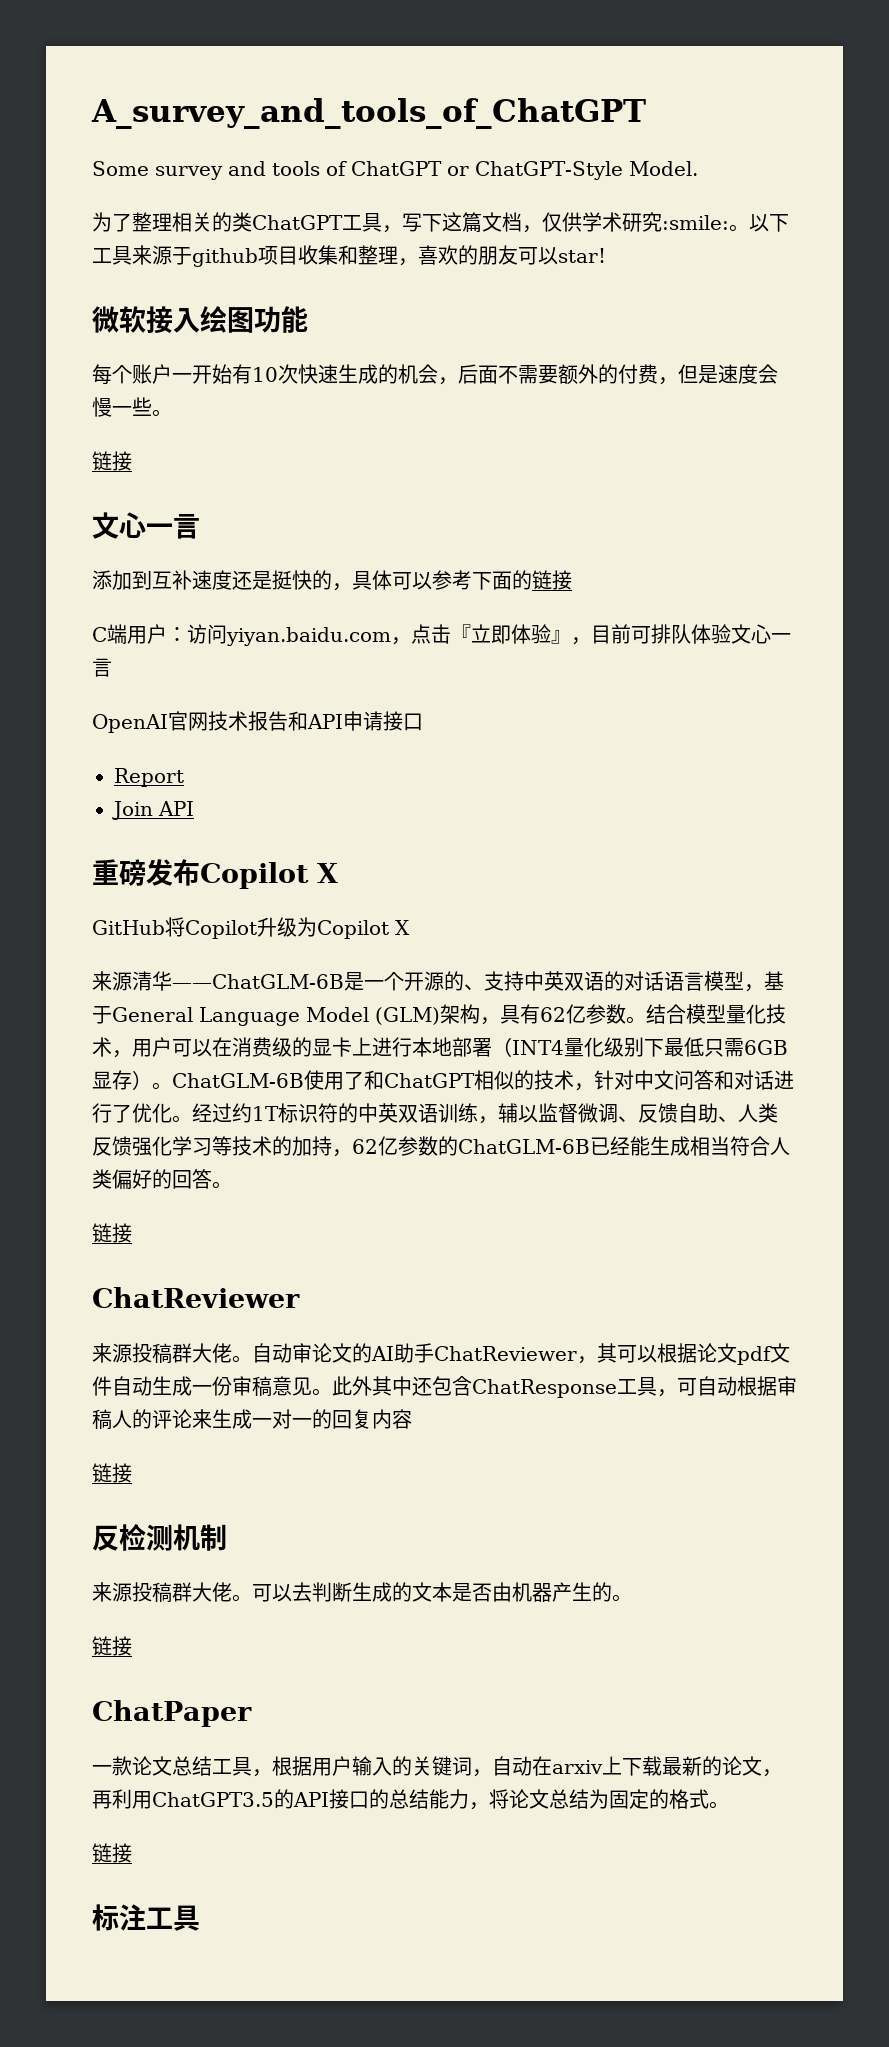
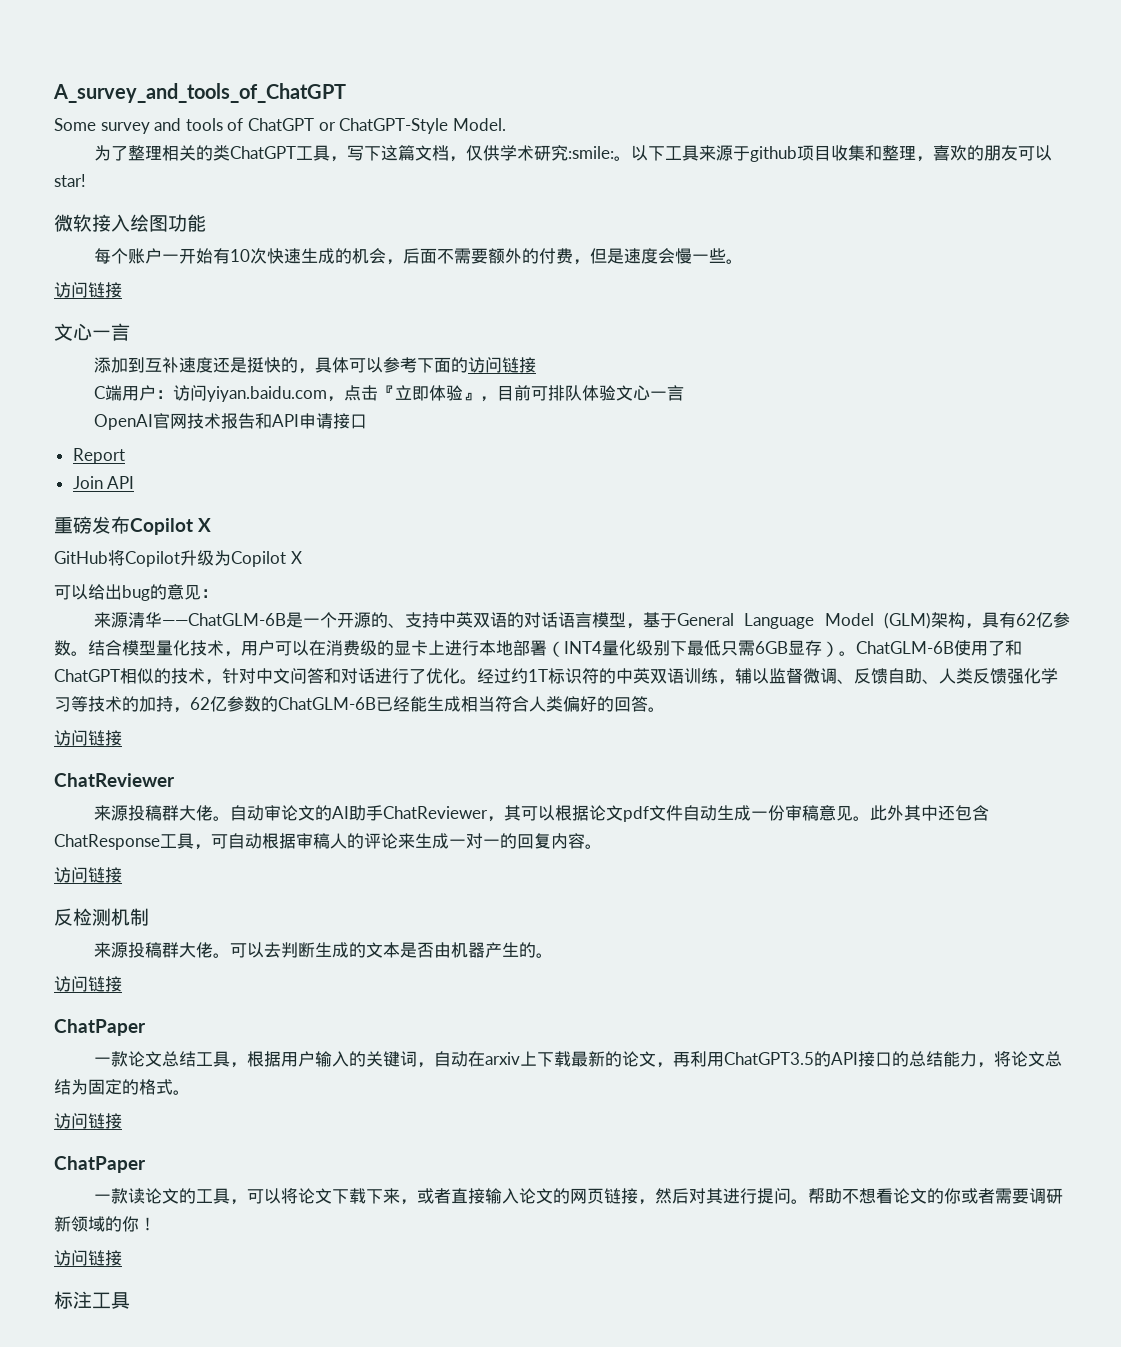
(172, 413) none -> [54,282,88,298] 访问
(532, 580) none -> [467,357,502,373] 访问
(410, 927) none -> [54,584,218,601] // 可以给出bug的意见：
(232, 1185) none -> [54,730,88,746] 访问
(412, 1419) // -> [585,844,602,849] [54,867,88,883] 。 // 访问
(632, 1598) none -> [54,976,88,992] 访问
(729, 1805) none -> [54,1113,122,1129] [54,1156,146,1173] [93,1188,1063,1205] [54,1216,156,1232] [54,1250,88,1266] 访问链接 // ChatPaper // 一款读论文的工具，可以将论文下载下来，或者直接输入论文的网页链接，然后对其进行提问。帮助不想看论文的你或者需要调研新领域的你！ // 访问

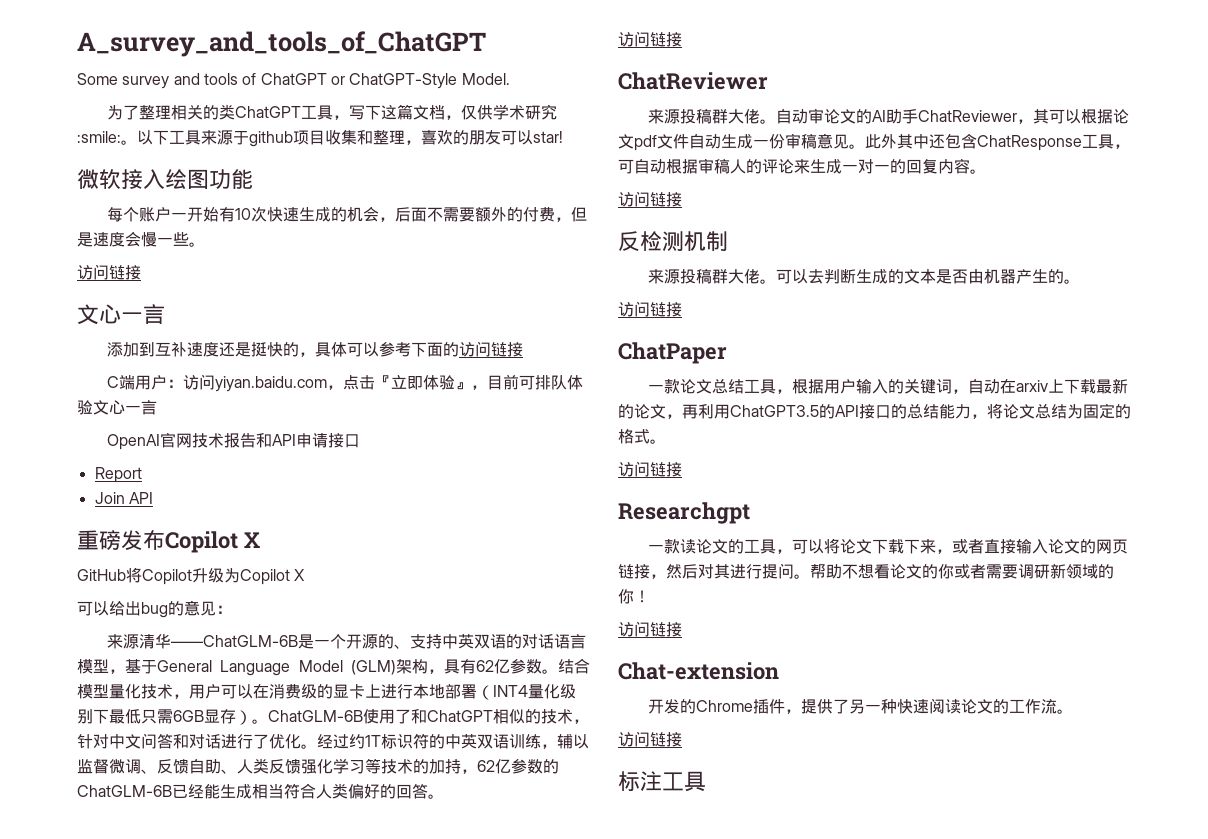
[54,1156,146,1173] ChatPaper -> [618,502,750,524] Researchgpt
(122, 1258) none -> [618,662,779,680] [648,698,1074,714] [618,731,682,747] // Chat-extension // 开发的Chrome插件，提供了另一种快速阅读论文的工作流。 // 访问链接

